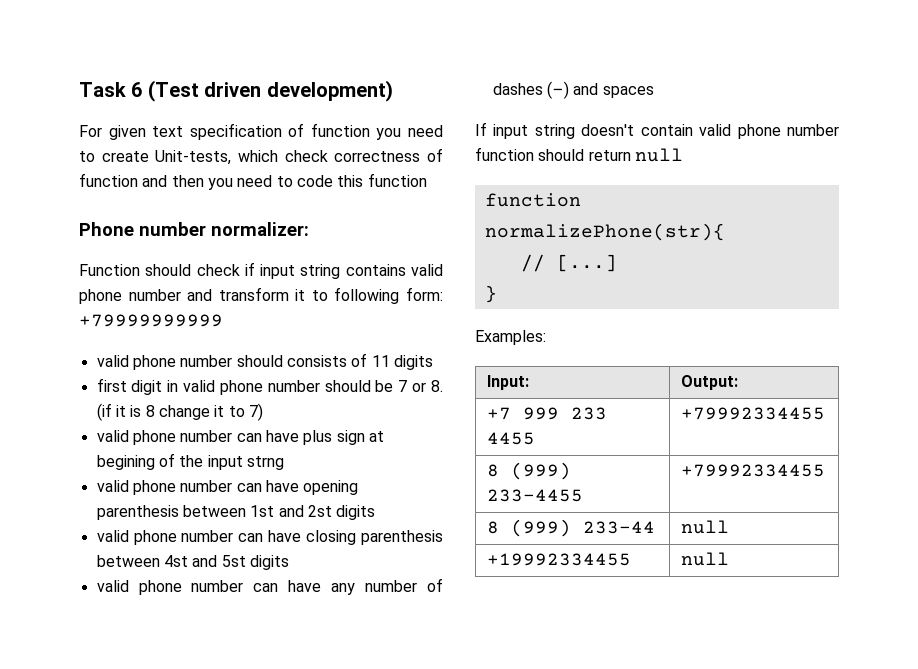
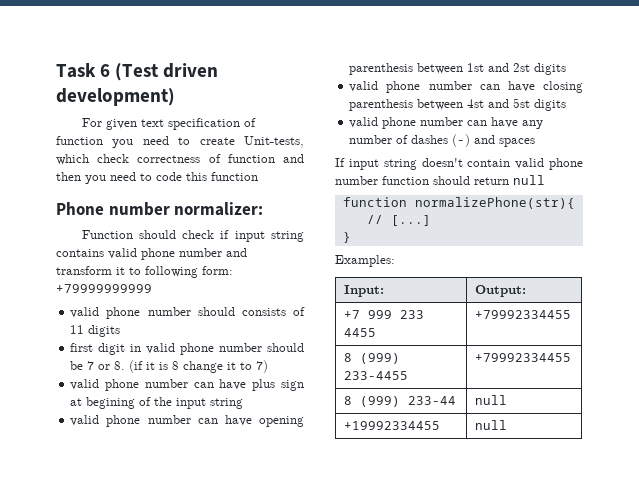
[246,456,284,470] strng -> [210,398,244,409] string

